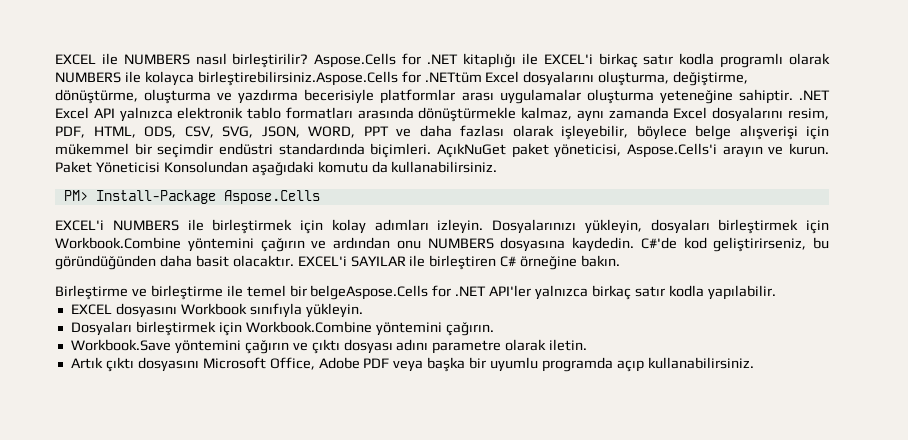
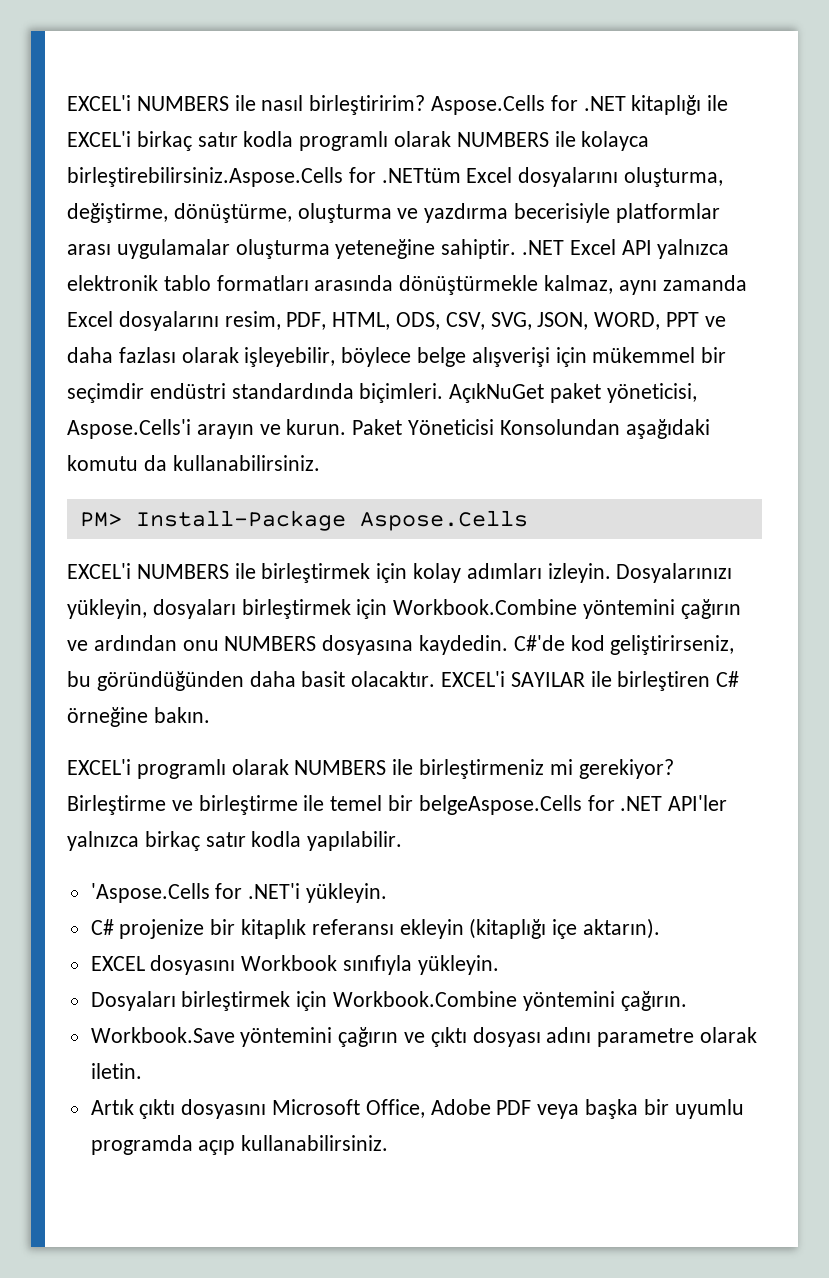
[55,53,309,68] EXCEL ile NUMBERS nasıl birleştirilir? -> [67,95,426,115] EXCEL'i NUMBERS ile nasıl birleştiririm?
(621, 261) none -> [67,759,674,779] EXCEL'i programlı olarak NUMBERS ile birleştirmeniz mi gerekiyor?
(776, 292) none -> [90,883,388,903] [90,918,661,939] // 'Aspose.Cells for .NET'i yükleyin. // C# projenize bir kitaplık referansı ekleyin (kitaplığı içe aktarın).

